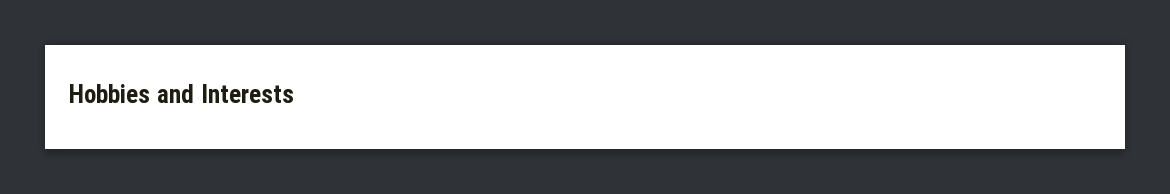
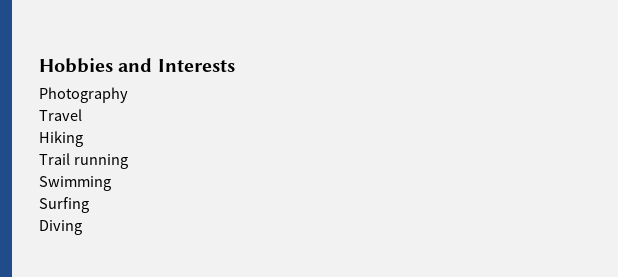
(294, 93) none -> [39,87,128,103] [39,109,82,121] [39,131,83,147] [39,153,128,169] [39,176,111,191] [39,197,89,213] [39,220,82,235] // Photography // Travel // Hiking // Trail running // Swimming // Surfing // Diving

